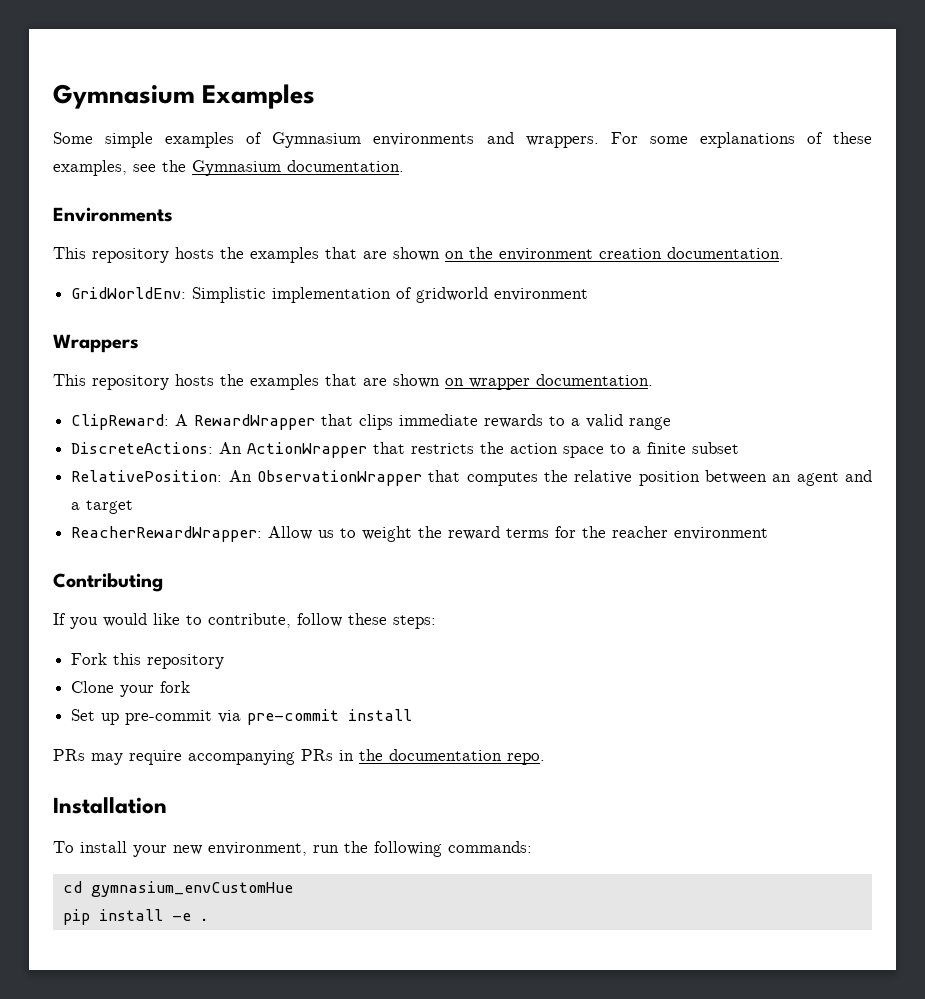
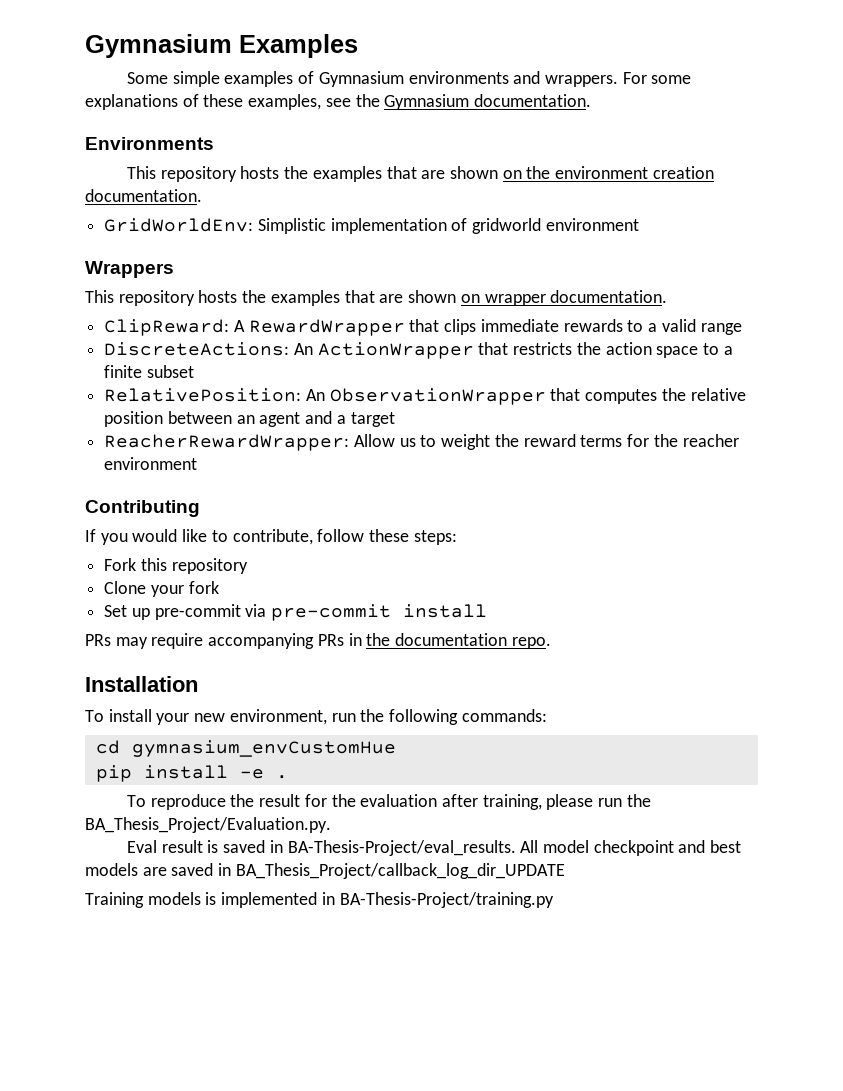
(209, 919) none -> [126,794,651,810] [85,817,331,833] [126,840,742,856] [85,863,565,879] [85,892,554,908] // To reproduce the result for the evaluation after training, please run the BA_Thesis_Project/Evaluation.py. // Eval result is saved in BA-Thesis-Project/eval_results. All model checkpoint and best models are saved in BA_Thesis_Project/callback_log_dir_UPDATE // Training models is implemented in BA-Thesis-Project/training.py

